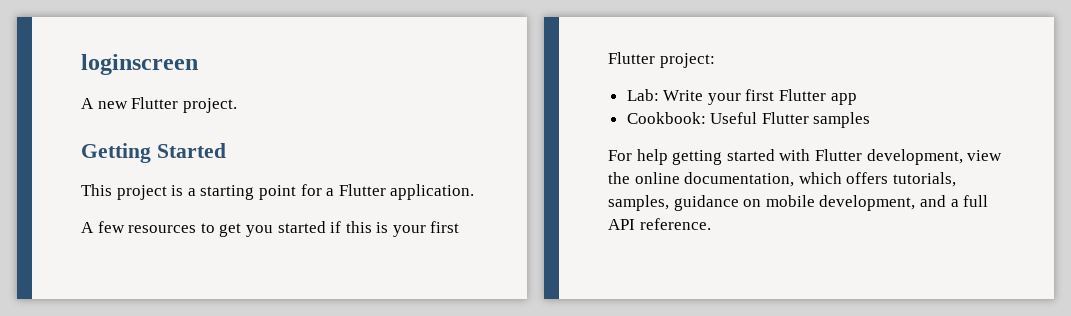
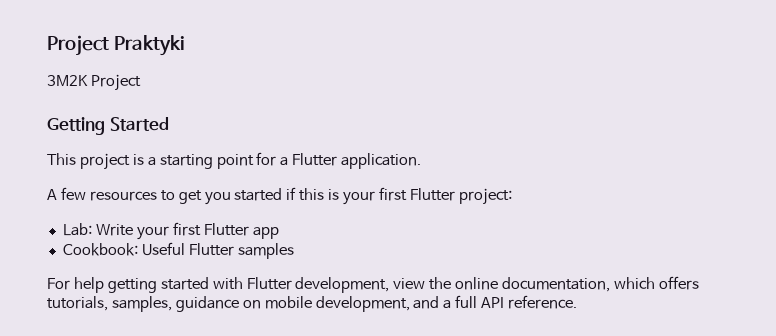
[81,54,198,75] [81,97,237,113] loginscreen // A new Flutter project. -> [47,35,185,56] [47,74,141,91] Project Praktyki // 3M2K Project

